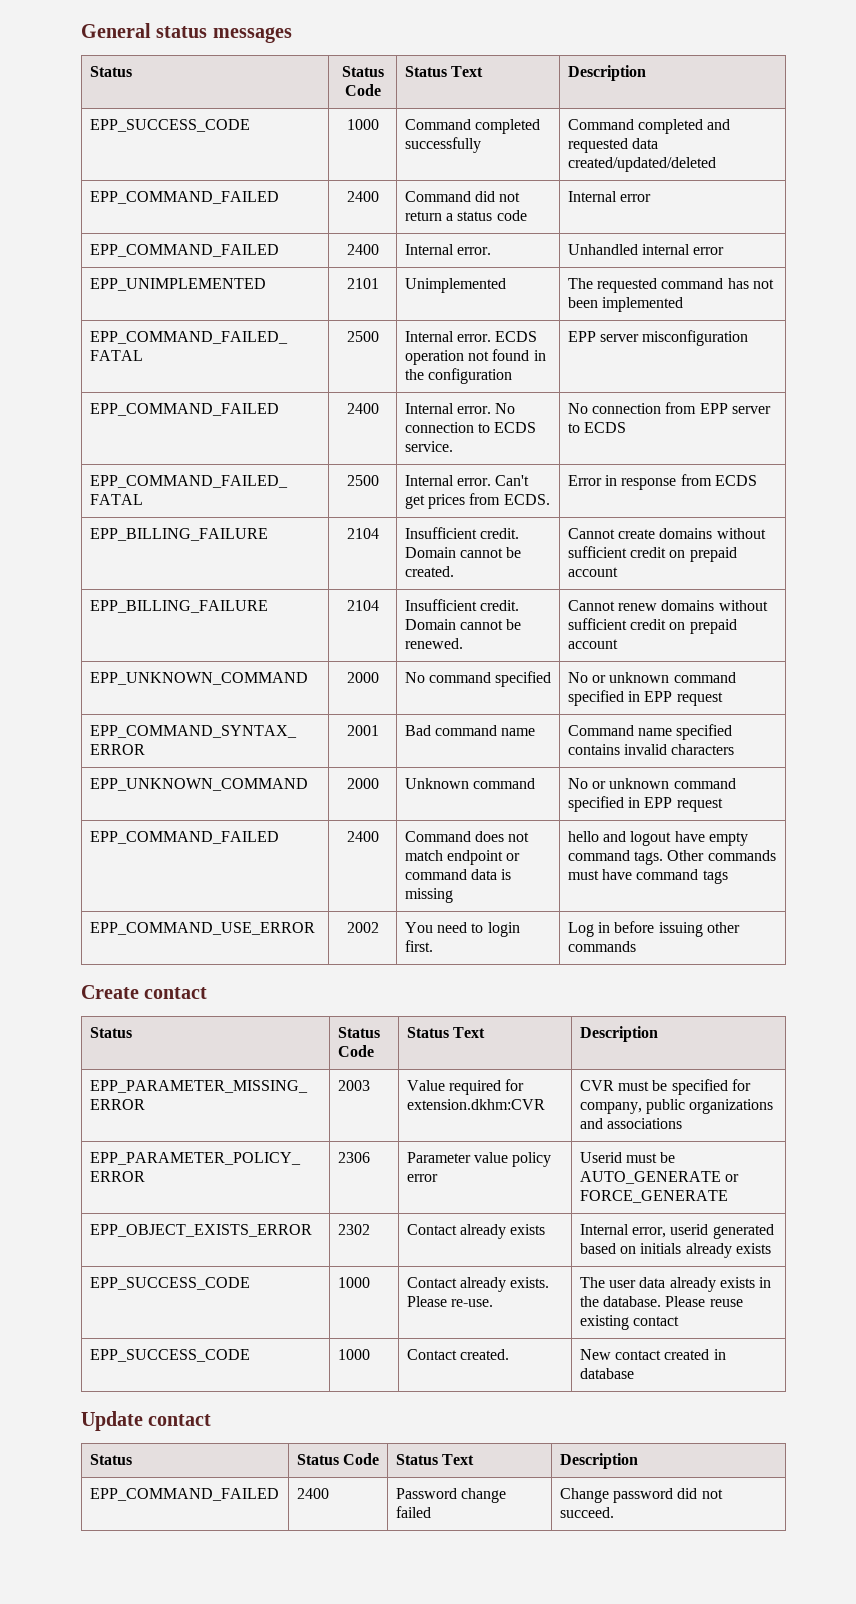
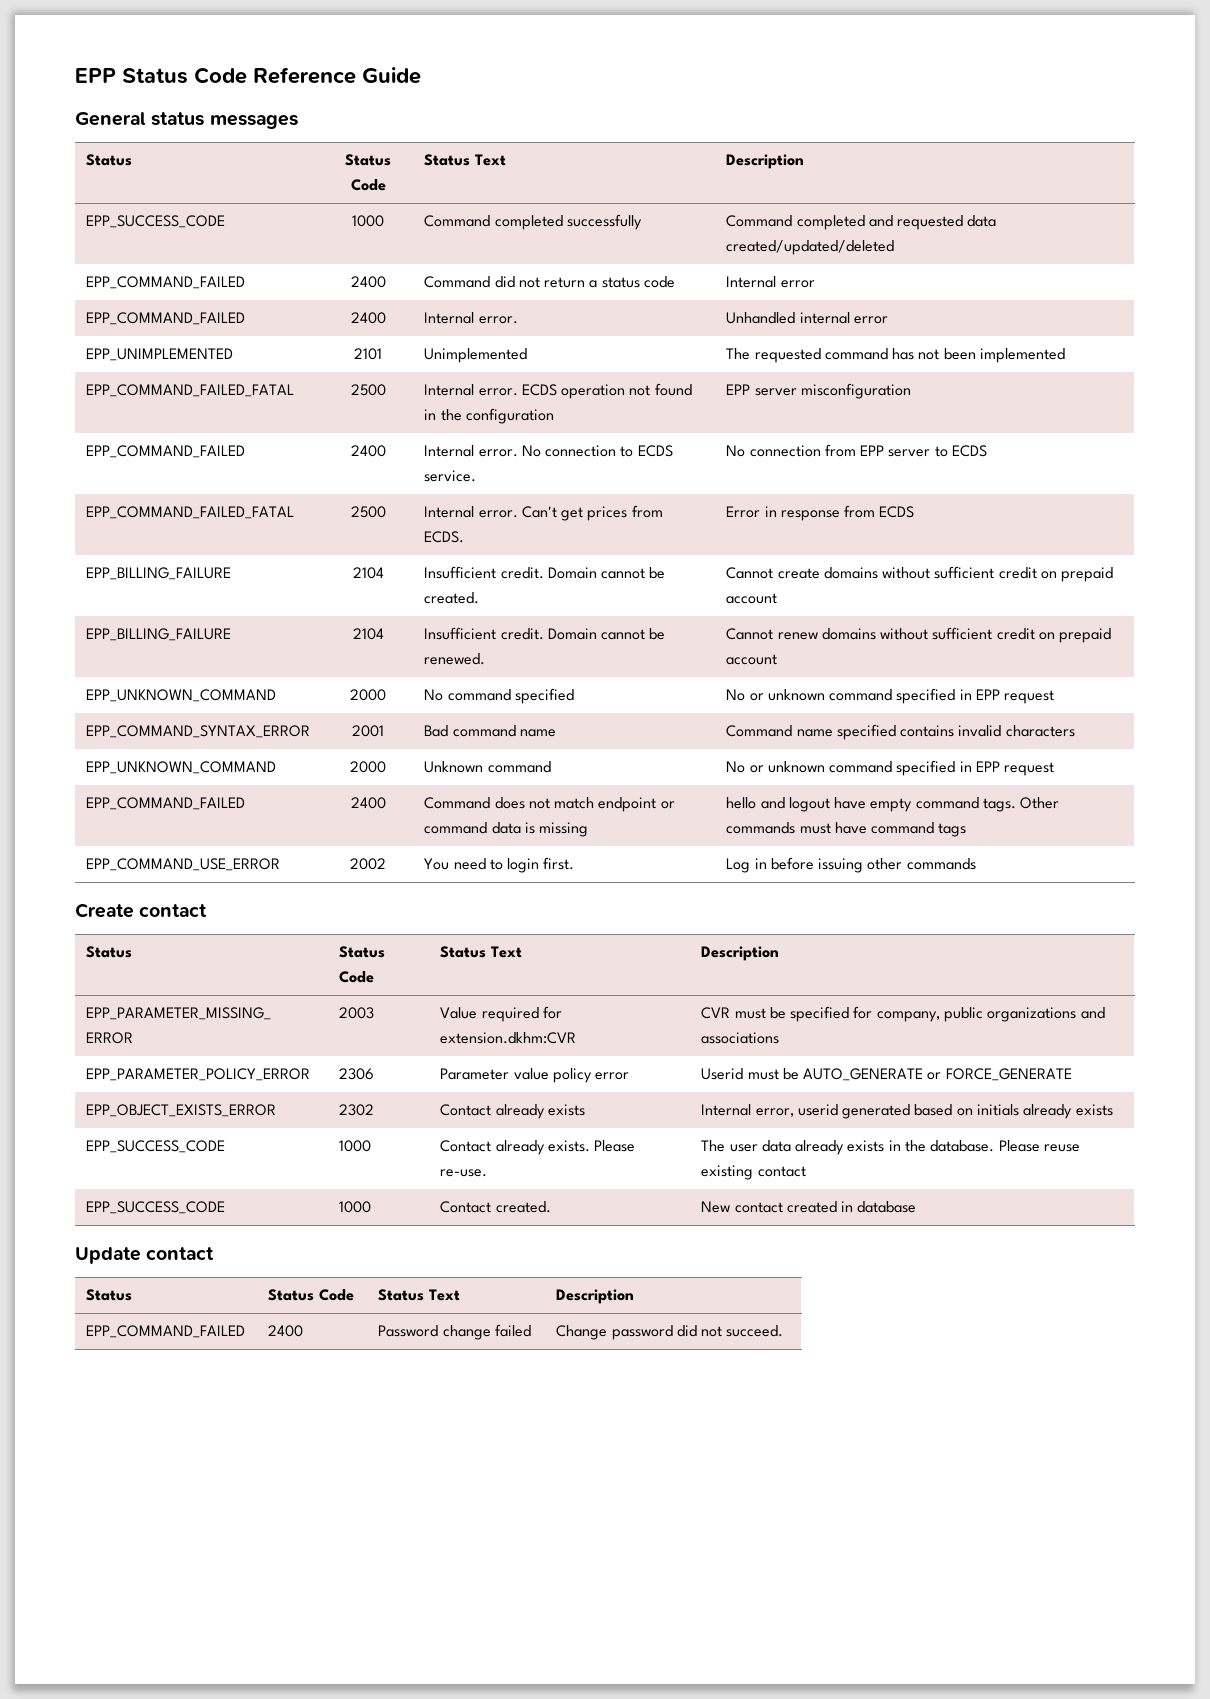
(81, 30) none -> [75,67,421,84] EPP Status Code Reference Guide //

